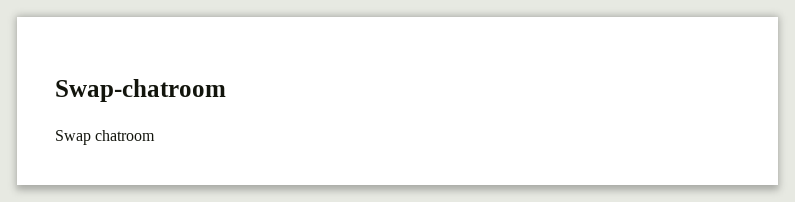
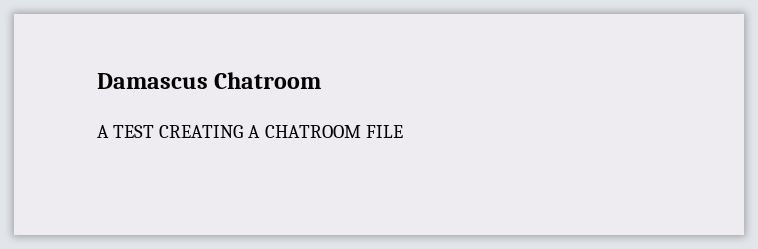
[55,79,226,102] [55,130,156,145] Swap-chatroom // Swap chatroom -> [97,72,322,89] [97,125,403,138] Damascus Chatroom // A TEST CREATING A CHATROOM FILE

